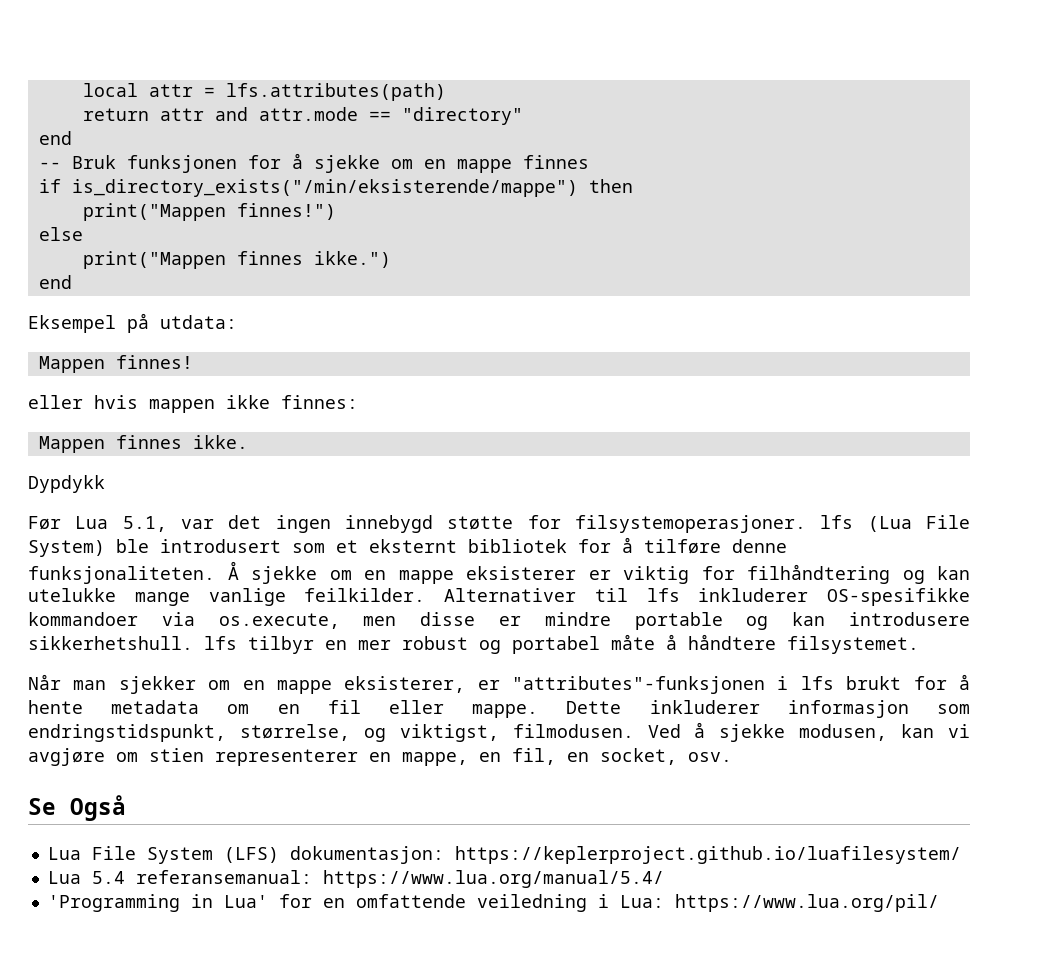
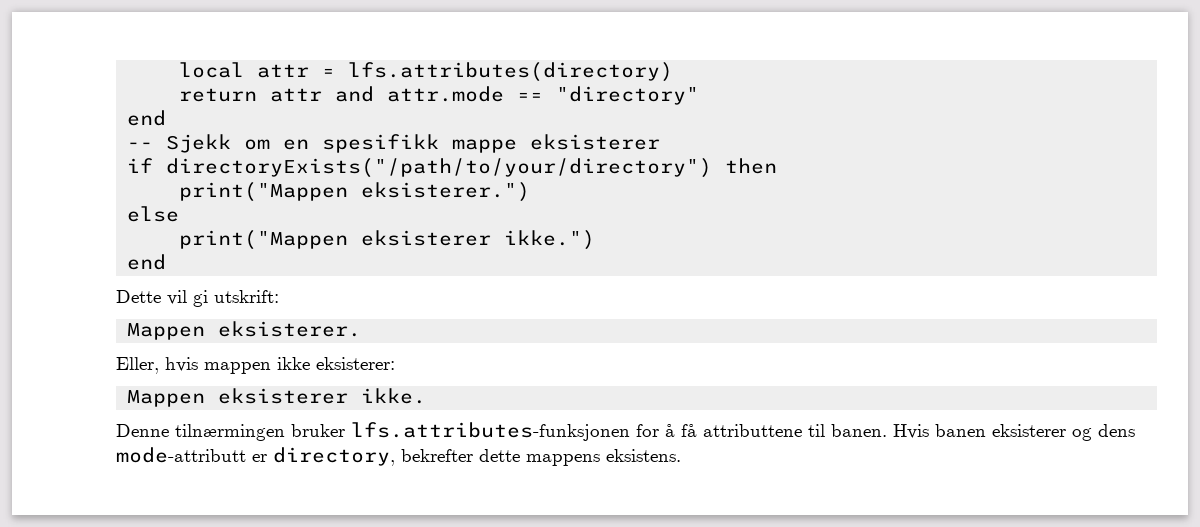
[225,83,446,101] lfs.attributes(path) -> [348,62,674,82] lfs.attributes(directory)
[71,153,589,173] Bruk funksjonen for å sjekke om en mappe finnes -> [166,134,661,153] Sjekk om en spesifikk mappe eksisterer
[71,179,578,197] is_directory_exists("/min/eksisterende/mappe") -> [166,158,713,178] directoryExists("/path/to/your/directory")
[236,203,336,220] finnes!") -> [361,182,531,202] eksisterer.")
[236,251,303,265] finnes -> [361,230,492,246] eksisterer
[28,313,237,333] [38,355,193,373] [28,395,83,409] Eksempel på utdata: // Mappen finnes! // eller -> [116,290,279,307] [127,321,362,340] [116,357,159,374] Dette vil gi utskrift: // Mappen eksisterer. // Eller,
[281,395,358,409] [38,435,182,453] finnes: // Mappen finnes -> [316,357,395,370] [127,388,349,407] eksisterer: // Mappen eksisterer
[28,475,105,493] [28,515,971,533] [28,537,787,557] [28,561,970,584] [28,588,970,606] [28,612,970,630] [28,634,919,654] [28,674,970,694] [28,700,971,718] [28,722,970,742] [28,748,732,766] [28,795,126,821] [47,846,961,864] [47,870,664,888] [47,894,939,912] Dypdykk // Før Lua 5.1, var det ingen innebygd støtte for filsystemoperasjoner. lfs (Lua File System) ble introdusert som et eksternt bibliotek for å tilføre denne funksjonaliteten. Å sjekke om en mappe eksisterer er viktig for filhåndtering og kan utelukke mange vanlige feilkilder. Alternativer til lfs inkluderer OS-spesifikke kommandoer via os.execute, men disse er mindre portable og kan introdusere sikkerhetshull. lfs tilbyr en mer robust og portabel måte å håndtere filsystemet. // Når man sjekker om en mappe eksisterer, er "attributes"-funksjonen i lfs brukt for å hente metadata om en fil eller mappe. Dette inkluderer informasjon som endringstidspunkt, størrelse, og viktigst, filmodusen. Ved å sjekke modusen, kan vi avgjøre om stien representerer en mappe, en fil, en socket, osv. // Se Også // Lua File System (LFS) dokumentasjon: https://keplerproject.github.io/luafilesystem/ // Lua 5.4 referansemanual: https://www.lua.org/manual/5.4/ // 'Programming in Lua' for en omfattende veiledning i Lua: https://www.lua.org/pil/ -> [116,422,1135,441] [116,447,681,466] Denne tilnærmingen bruker lfs.attributes-funksjonen for å få attributtene til banen. Hvis banen eksisterer og dens mode-attributt er directory, bekrefter dette mappens eksistens.

